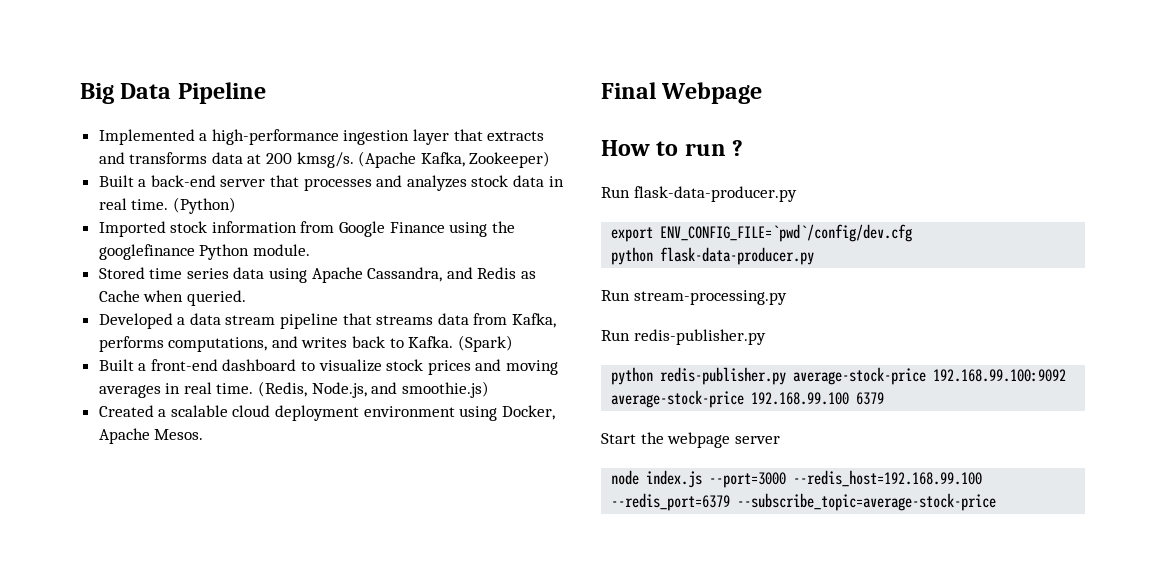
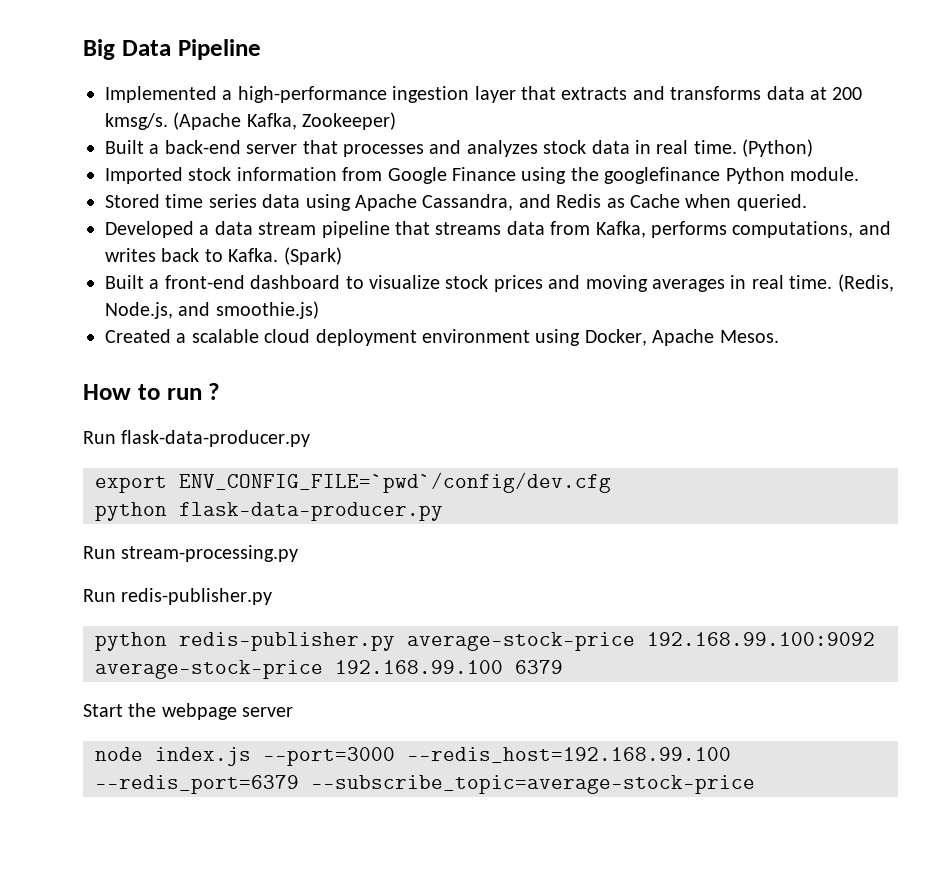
[601,82,763,104] // Final Webpage -> (779, 336) none

